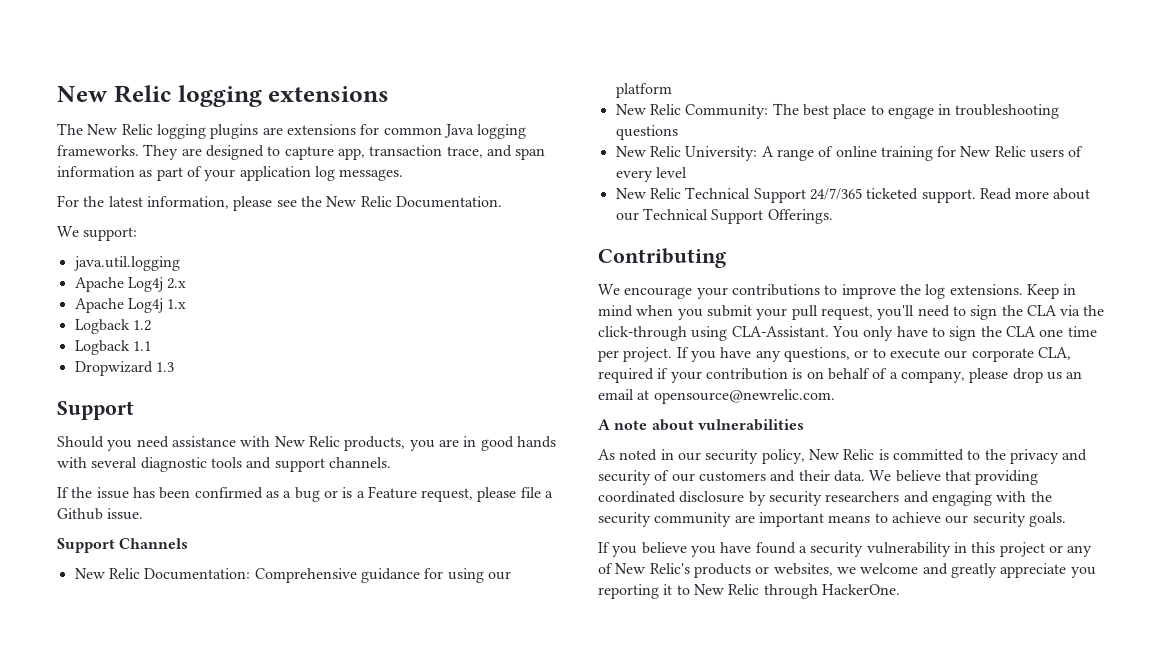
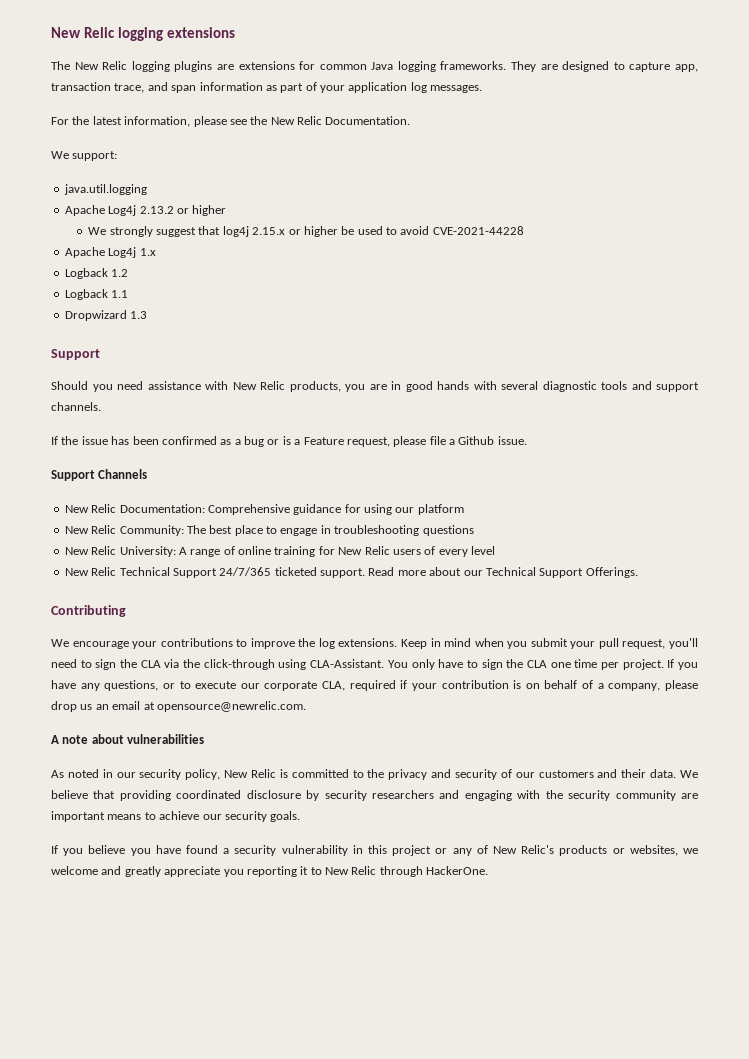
[167,278,187,289] 2.x -> [139,205,227,216] [88,226,524,237] 2.13.2 or higher // We strongly suggest that log4j 2.15.x or higher be used to avoid CVE-2021-44228

